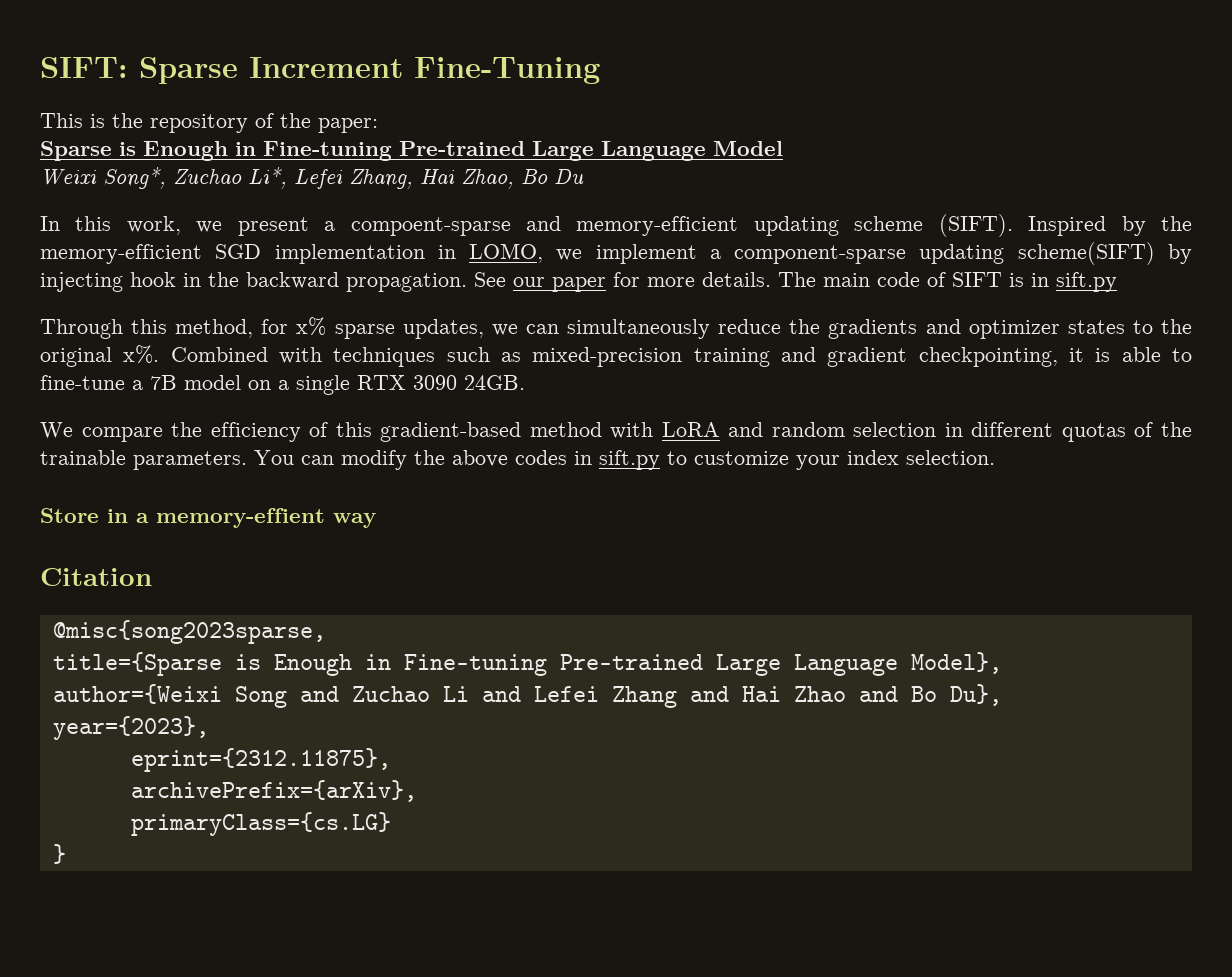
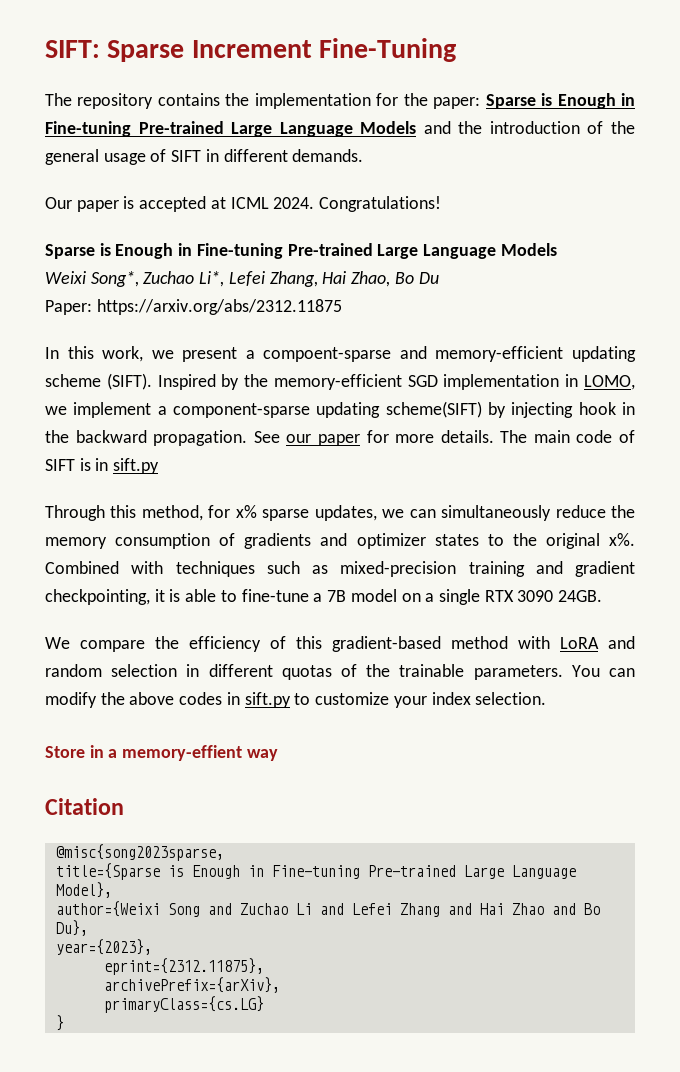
[40,113,378,133] [40,141,783,161] This is the repository of the paper: // Sparse is Enough in Fine-tuning Pre-trained Large Language Model -> [45,93,635,109] [45,121,635,137] [45,149,364,165] [45,196,442,212] [45,243,557,259] The repository contains the implementation for the paper: Sparse is Enough in Fine-tuning Pre-trained Large Language Models and the introduction of the general usage of SIFT in different demands. // Our paper is accepted at ICML 2024. Congratulations! // Sparse is Enough in Fine-tuning Pre-trained Large Language Models
(584, 177) none -> [45,299,342,315] // Paper: https://arxiv.org/abs/2312.11875
(821, 326) none -> [45,533,236,549] memory consumption of

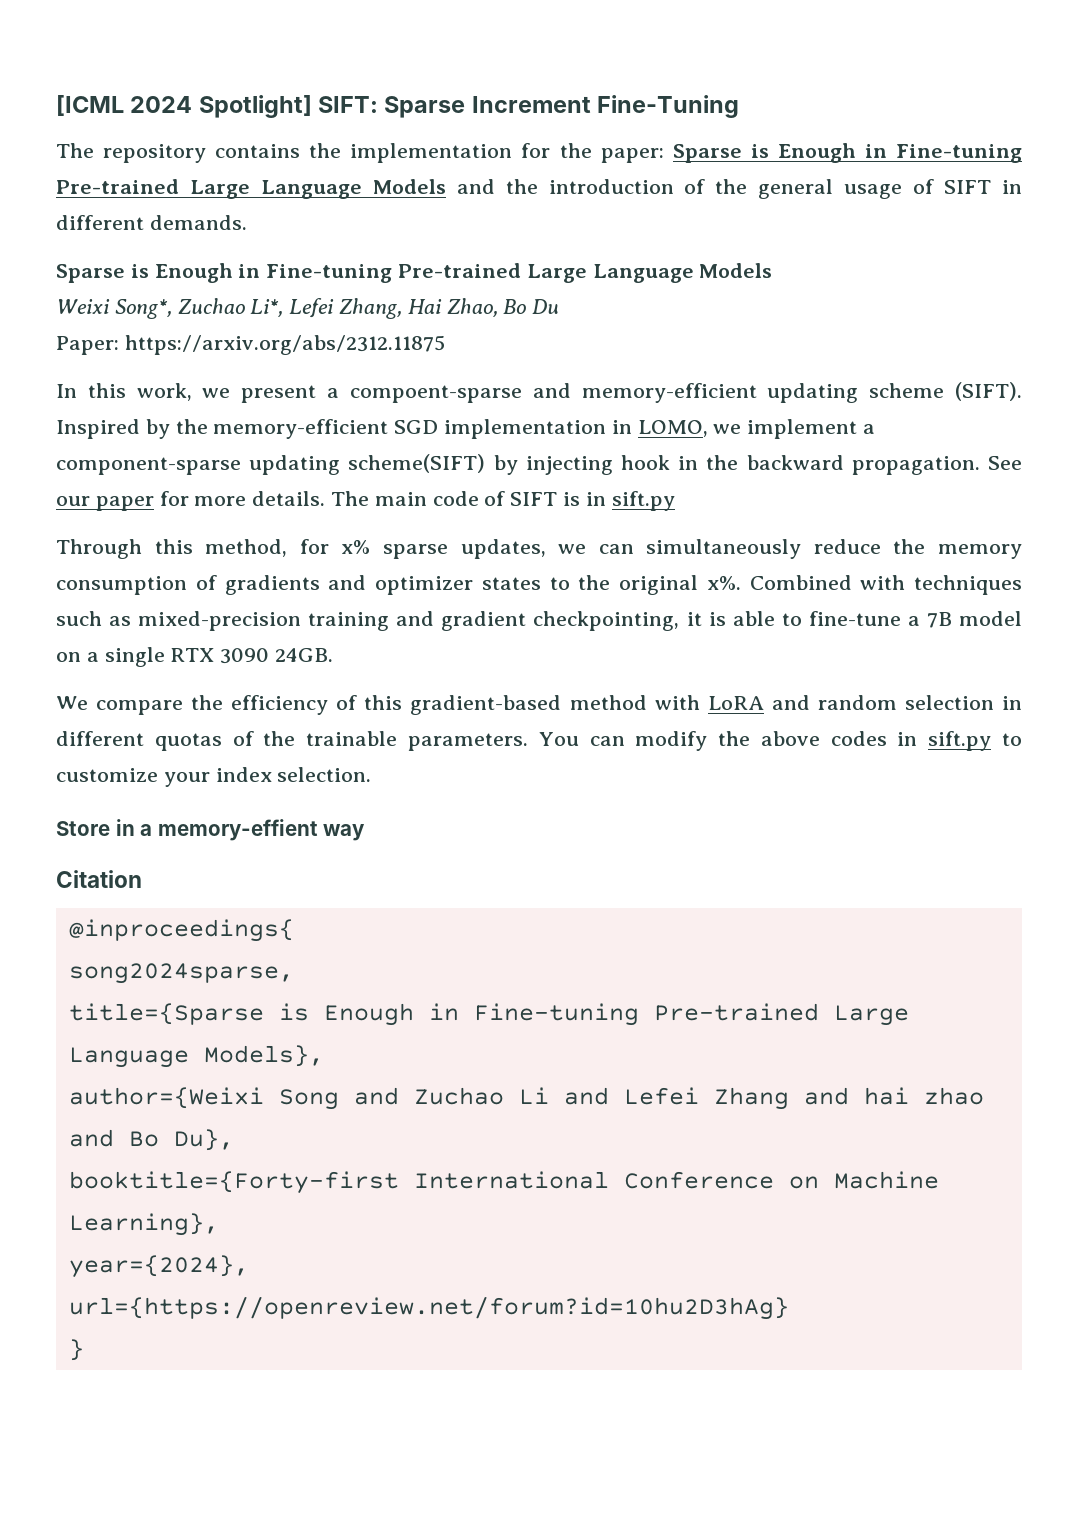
(45, 49) none -> [56,95,312,118] [ICML 2024 Spotlight]
[45,196,442,212] // Our paper is accepted at ICML 2024. Congratulations! -> (247, 222) none
[55,844,224,861] @misc{song2023sparse, -> [68,919,294,942] [68,963,294,984] @inproceedings{ // song2024sparse,
[55,882,112,898] Model}, -> [203,1045,324,1067] Models},
[479,903,544,915] Hai Zhao -> [863,1087,984,1105] hai zhao
[55,939,152,955] [103,958,264,975] [103,977,280,993] [103,996,264,1013] year={2023}, // eprint={2312.11875}, // archivePrefix={arXiv}, // primaryClass={cs.LG} -> [68,1171,939,1194] [68,1213,219,1236] [68,1255,249,1278] [68,1296,789,1320] booktitle={Forty-first International Conference on Machine Learning}, // year={2024}, // url={https://openreview.net/forum?id=10hu2D3hAg}

